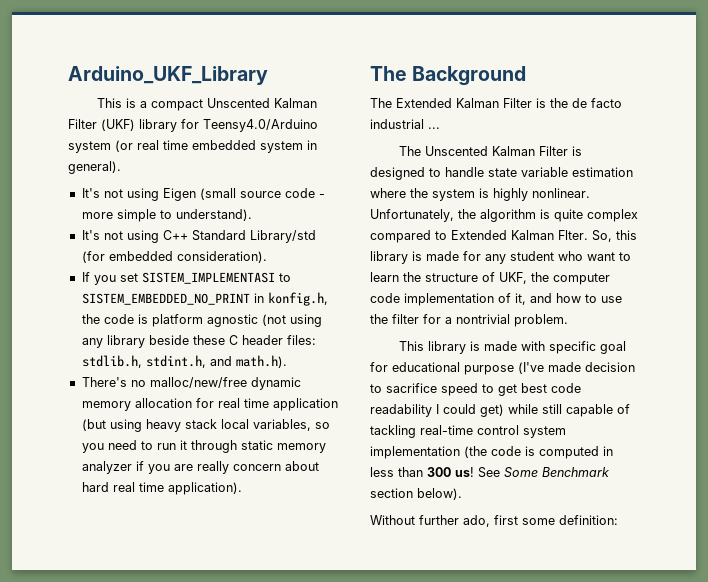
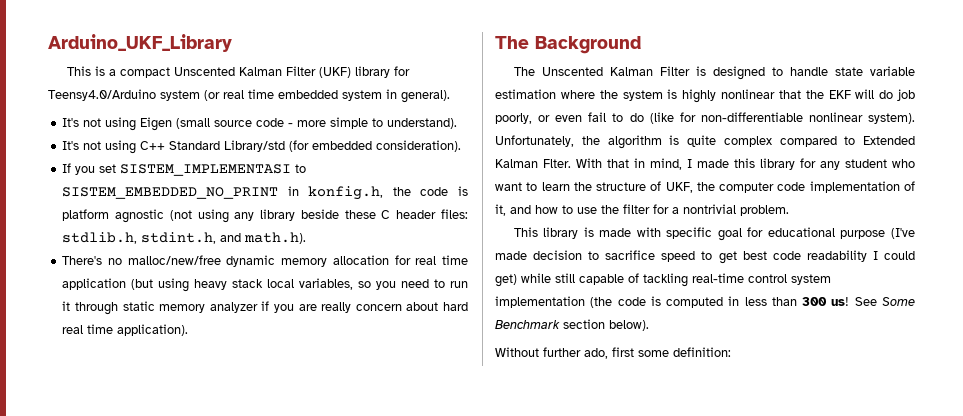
[370,98,622,108] [370,119,440,129] // The Extended Kalman Filter is the de facto industrial ... -> (641, 45) none
[532,188,590,198] nonlinear. -> [721,89,915,101] [495,112,915,124] nonlinear that the EKF will do job poorly, or even fail to do (like for non-differentiable nonlinear system).
[592,230,637,242] [370,251,459,264] So, this library is made -> [576,158,795,170] With that in mind, I made this library

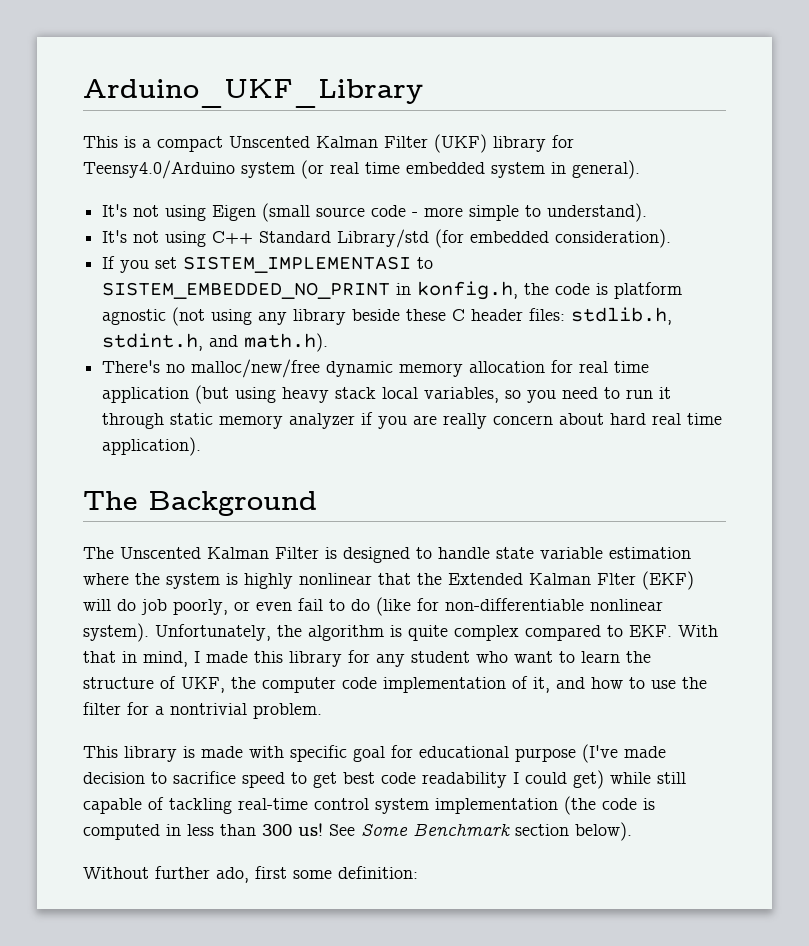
[828,90,851,99] EKF -> [448,571,694,590] Extended Kalman Flter (EKF)
[863,136,915,145] [495,159,571,168] Extended Kalman Flter. -> [629,625,672,637] EKF.

